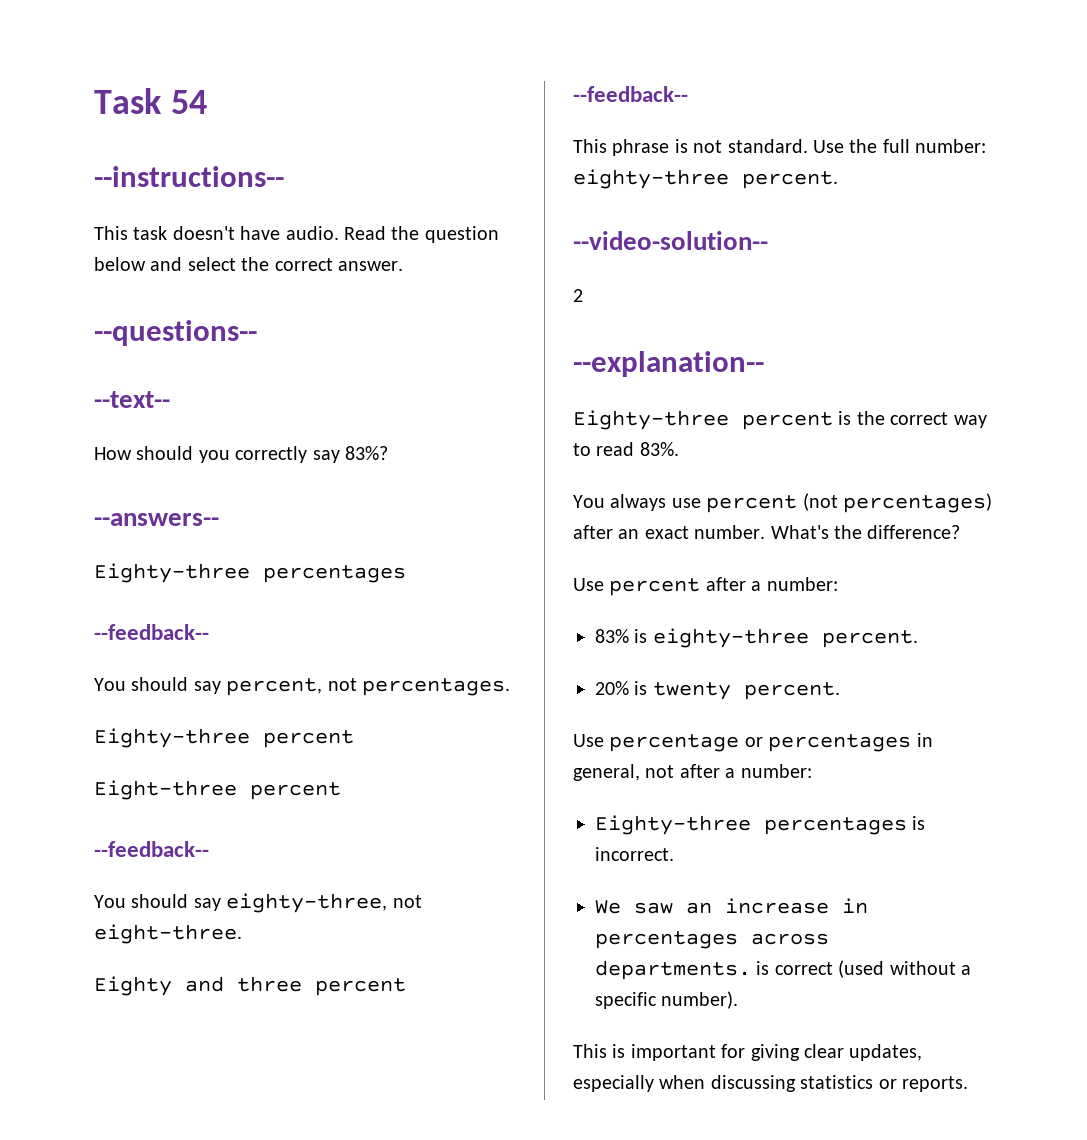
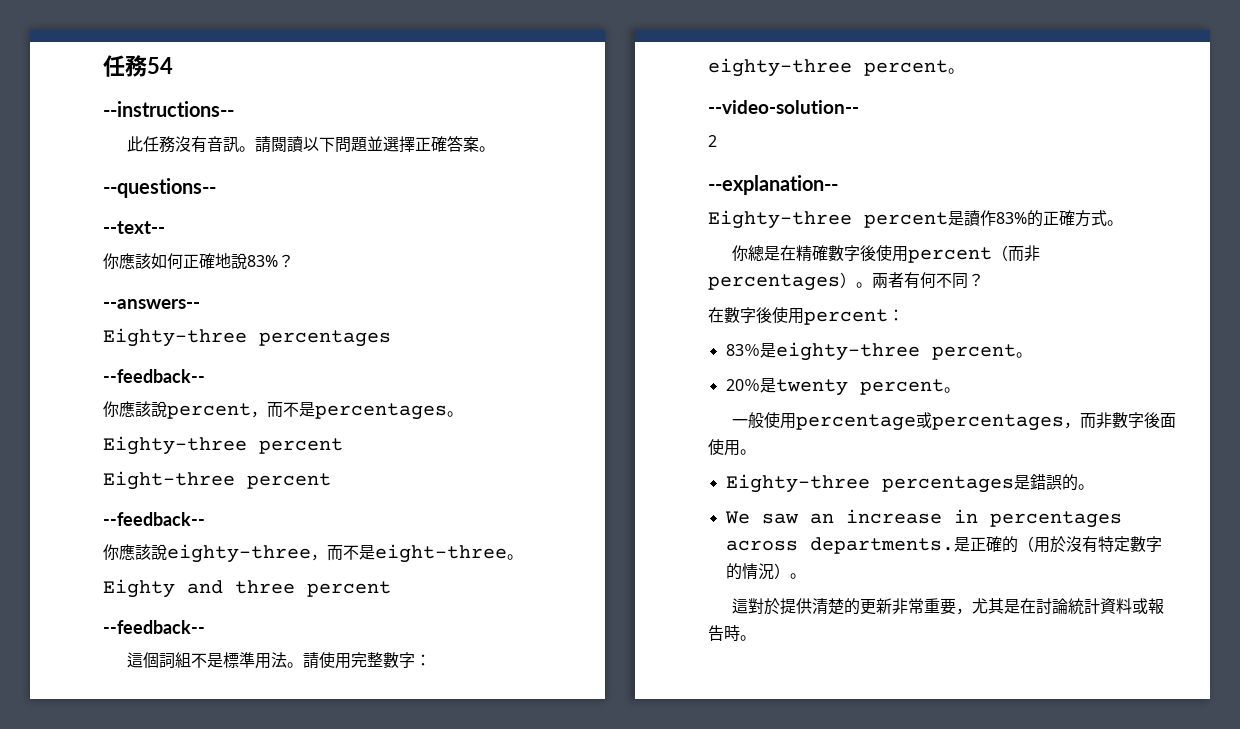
[94,88,162,114] Task -> [103,55,147,77] 任務
[94,226,499,243] [94,257,403,271] [94,320,257,346] [94,391,170,408] [94,446,388,463] [94,513,219,526] [94,563,406,583] [94,624,209,640] [94,677,510,696] This task doesn't have audio. Read the question below and select the correct answer. // --questions-- // --text-- // How should you correctly say 83%? // --answers-- // Eighty-three percentages // --feedback-- // You should say percent, not percentages. -> [127,136,496,153] [103,178,216,198] [103,221,165,234] [103,253,294,269] [103,299,200,309] [103,328,391,347] [103,369,205,383] [103,401,463,420] 此任務沒有音訊。請閱讀以下問題並選擇正確答案。 // --questions-- // --text-- // 你應該如何正確地說83%？ // --answers-- // Eighty-three percentages // --feedback-- // 你應該說percent，而不是percentages。
[94,893,422,913] [94,924,242,944] You should say eighty-three, not eight-three. -> [103,544,523,563] 你應該說eighty-three，而不是eight-three。
[573,139,987,156] [573,169,838,189] This phrase is not standard. Use the full number: eighty-three percent. -> [127,652,432,669] [708,58,964,77] 這個詞組不是標準用法。請使用完整數字：eighty-three percent。
[838,411,987,428] [573,442,679,456] [573,493,992,513] [573,525,961,539] [573,577,838,596] [595,628,918,648] [595,681,840,700] [573,733,933,752] [573,764,812,781] [595,815,926,835] [595,847,674,861] is the correct way to read 83%. // You always use percent (not percentages) after an exact number. What's the difference? // Use percent after a number: // 83% is eighty-three percent. // 20% is twenty percent. // Use percentage or percentages in general, not after a number: // Eighty-three percentages is incorrect. -> [948,210,1123,227] [732,245,1041,263] [708,272,984,291] [708,307,904,325] [725,342,1032,361] [725,378,960,396] [732,412,1177,431] [708,439,756,456] [725,474,1094,493] 是讀作83%的正確方式。 // 你總是在精確數字後使用percent（而非percentages）。兩者有何不同？ // 在數字後使用percent： // 83％是eighty-three percent。 // 20％是twenty percent。 // 一般使用percentage或percentages，而非數字後面使用。 // Eighty-three percentages是錯誤的。
[756,960,971,978] [595,991,739,1009] [573,1044,923,1061] [573,1075,968,1092] is correct (used without a specific number). // This is important for giving clear updates, especially when discussing statistics or reports. -> [953,536,1162,553] [725,563,806,580] [732,598,1165,615] [708,625,756,641] 是正確的（用於沒有特定數字的情況）。 // 這對於提供清楚的更新非常重要，尤其是在討論統計資料或報告時。

